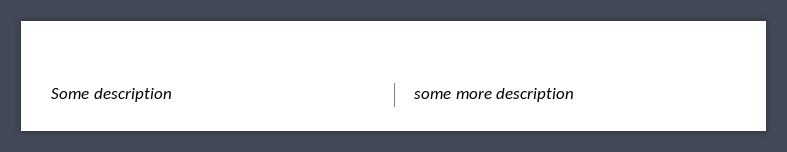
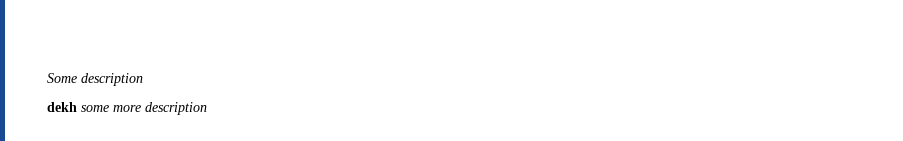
(172, 95) none -> [47,102,77,112] dekh

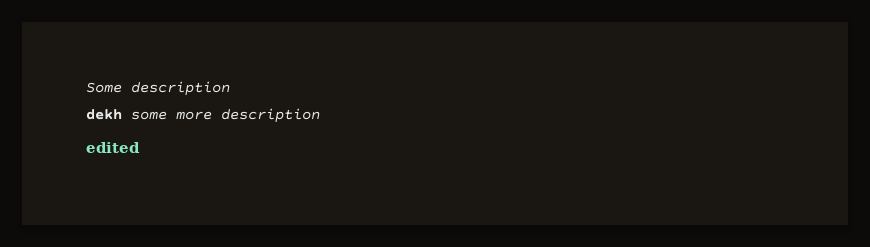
(207, 108) none -> [86,142,140,153] // edited

